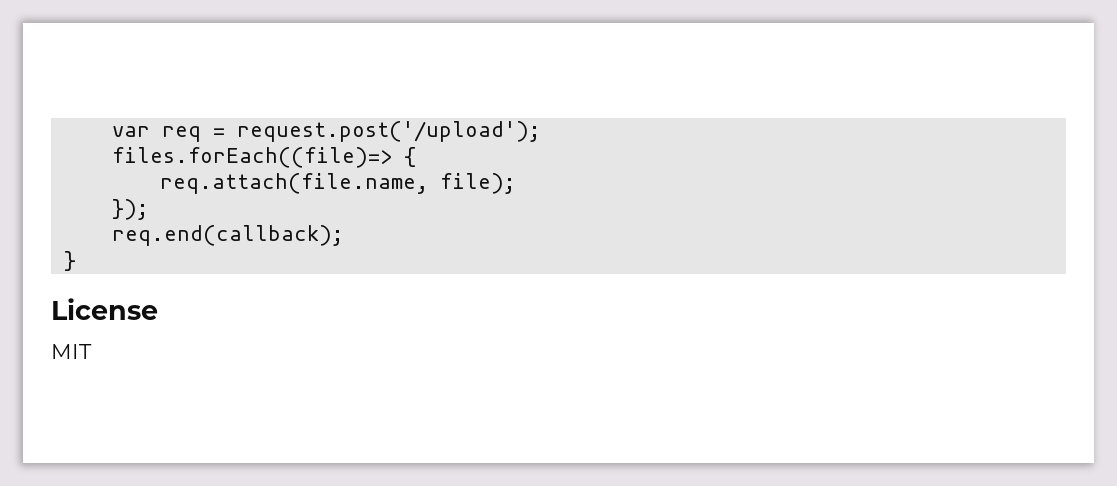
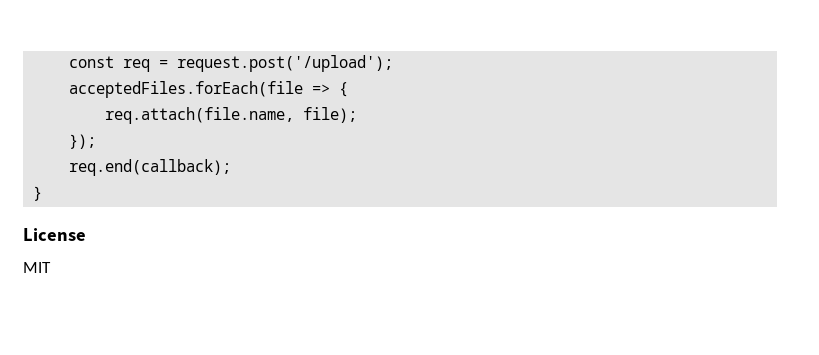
[111,126,150,137] var -> [69,56,115,68] const
[111,147,392,168] files.forEach((file)=> -> [69,81,331,98] acceptedFiles.forEach(file =>

